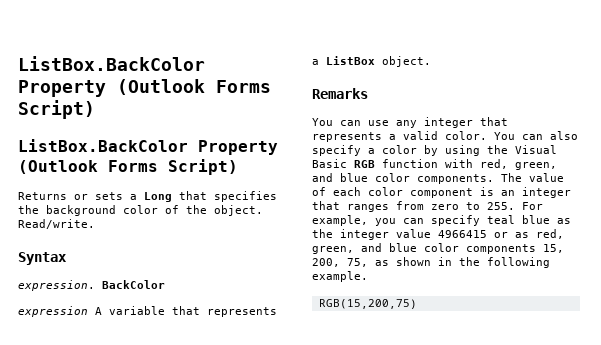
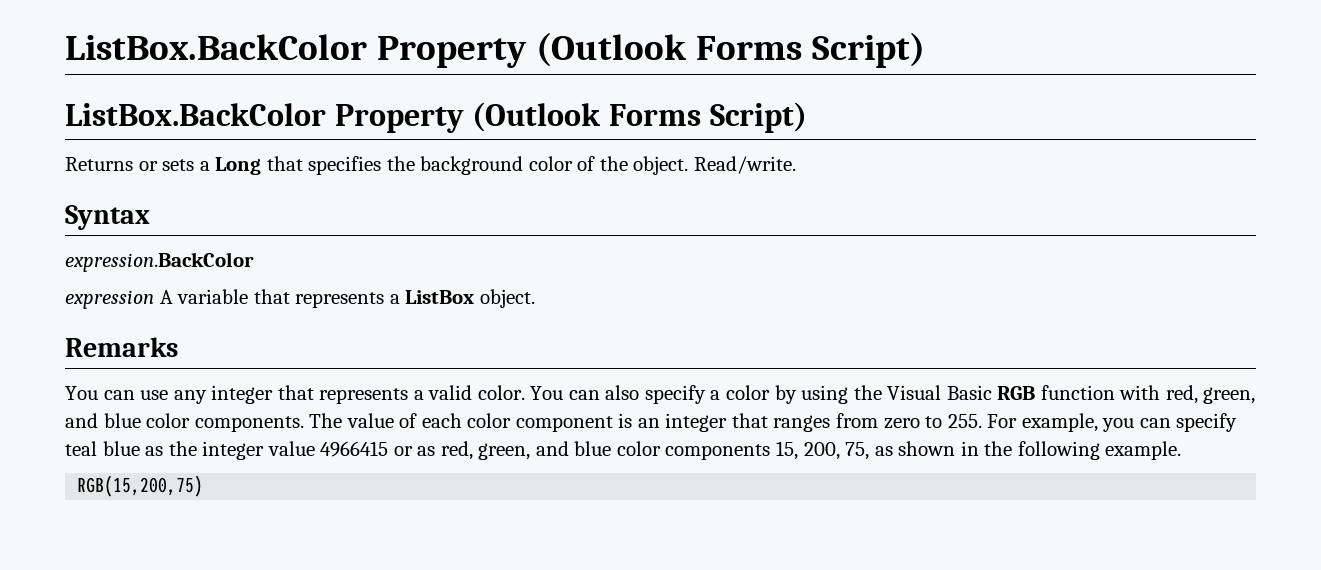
[18,280,165,291] expression. BackColor -> [65,252,254,272] expression.BackColor

